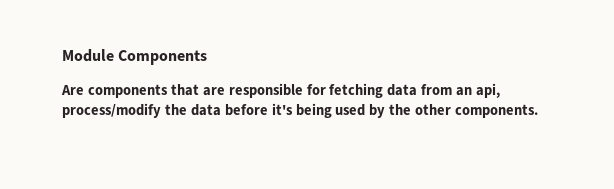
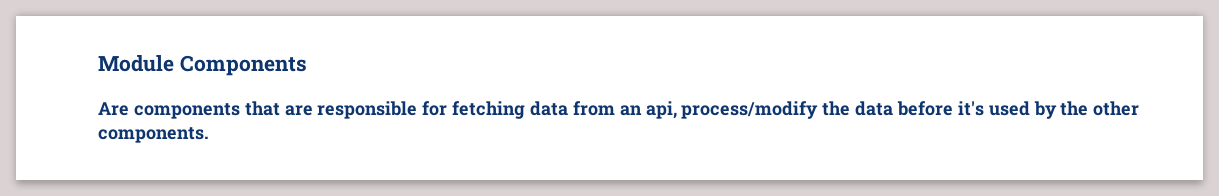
[295,103,332,118] being -> (984, 108) none

